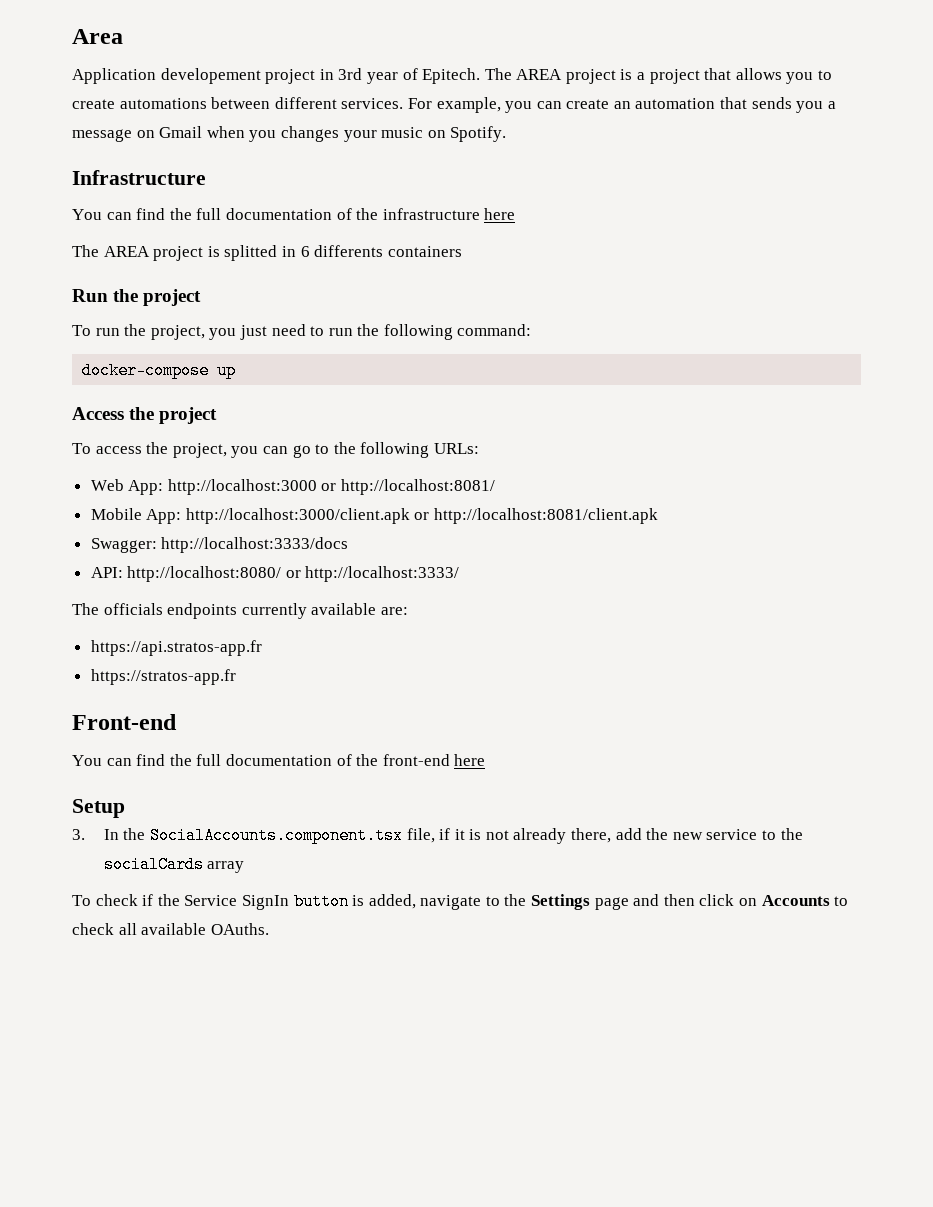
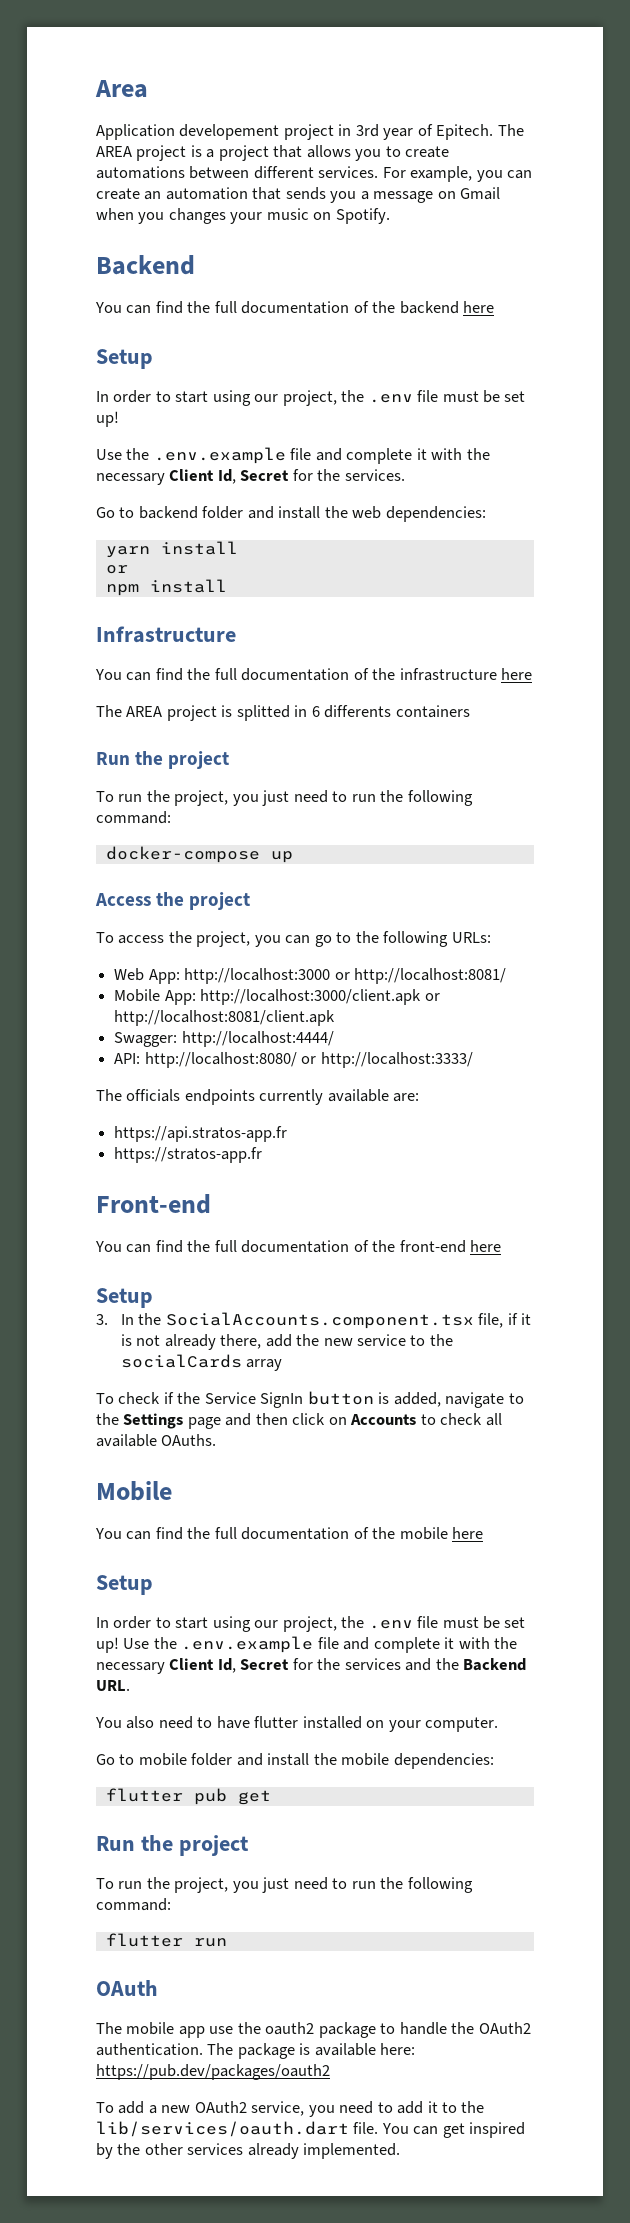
(507, 134) none -> [96,255,195,275] [95,301,495,314] [96,349,153,369] [96,390,526,406] [96,411,119,427] [96,447,490,464] [96,469,405,485] [96,506,486,522] [105,541,238,558] [105,565,128,574] [105,579,227,596] // Backend // You can find the full documentation of the backend here // Setup // In order to start using our project, the .env file must be set up! // Use the .env.example file and complete it with the necessary Client Id, Secret for the services. // Go to backend folder and install the web dependencies: // yarn install // or // npm install
[161,537,349,553] http://localhost:3333/docs -> [181,1031,334,1047] http://localhost:4444/
(269, 929) none -> [96,1481,172,1501] [95,1527,484,1540] [96,1575,153,1595] [96,1616,526,1632] [96,1636,518,1653] [96,1658,527,1674] [96,1680,130,1691] [95,1716,499,1732] [96,1753,494,1769] [105,1788,271,1805] [96,1835,249,1856] [96,1877,473,1893] [96,1898,171,1911] [105,1933,227,1947] [96,1980,158,1996] [96,2022,531,2038] [96,2043,416,2059] [96,2064,330,2080] [96,2101,485,2117] [96,2121,526,2138] [96,2143,401,2159] // Mobile // You can find the full documentation of the mobile here // Setup // In order to start using our project, the .env file must be set up! Use the .env.example file and complete it with the necessary Client Id, Secret for the services and the Backend URL. // You also need to have flutter installed on your computer. // Go to mobile folder and install the mobile dependencies: // flutter pub get // Run the project // To run the project, you just need to run the following command: // flutter run // OAuth // The mobile app use the oauth2 package to handle the OAuth2 authentication. The package is available here: https://pub.dev/packages/oauth2 // To add a new OAuth2 service, you need to add it to the lib/services/oauth.dart file. You can get inspired by the other services already implemented.

